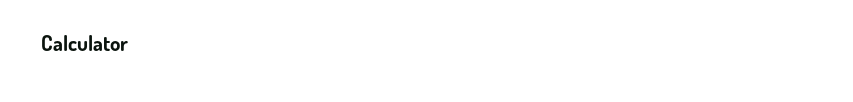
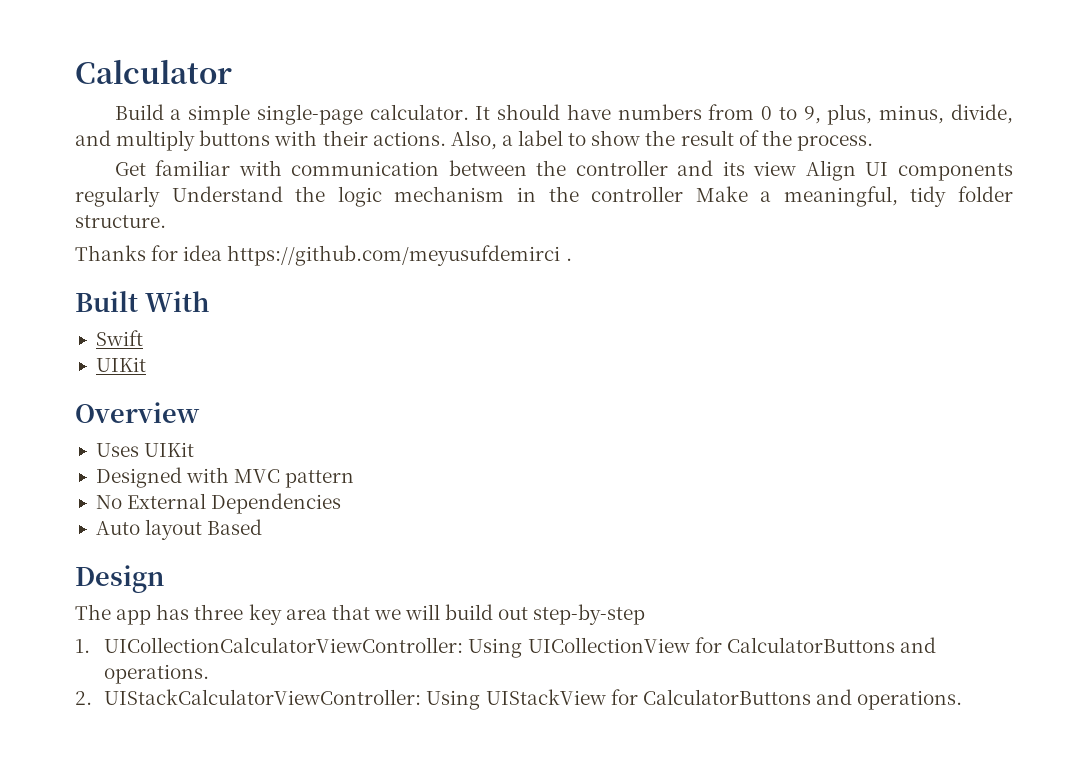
(128, 43) none -> [114,104,1013,125] [75,130,873,151] [114,160,1014,181] [75,186,1014,207] [75,215,166,228] [75,245,572,266] [75,291,210,312] [95,330,143,346] [95,357,146,372] [75,402,200,423] [95,442,195,457] [95,467,355,488] [95,493,342,514] [95,519,263,540] [75,565,164,593] [75,604,646,625] [75,637,936,658] [104,664,210,684] [75,689,963,710] // Build a simple single-page calculator. It should have numbers from 0 to 9, plus, minus, divide, and multiply buttons with their actions. Also, a label to show the result of the process. // Get familiar with communication between the controller and its view Align UI components regularly Understand the logic mechanism in the controller Make a meaningful, tidy folder structure. // Thanks for idea https://github.com/meyusufdemirci . // Built With // Swift // UIKit // Overview // Uses UIKit // Designed with MVC pattern // No External Dependencies // Auto layout Based // Design // The app has three key area that we will build out step-by-step // 1. UICollectionCalculatorViewController: Using UICollectionView for CalculatorButtons and operations. // 2. UIStackCalculatorViewController: Using UIStackView for CalculatorButtons and operations.

